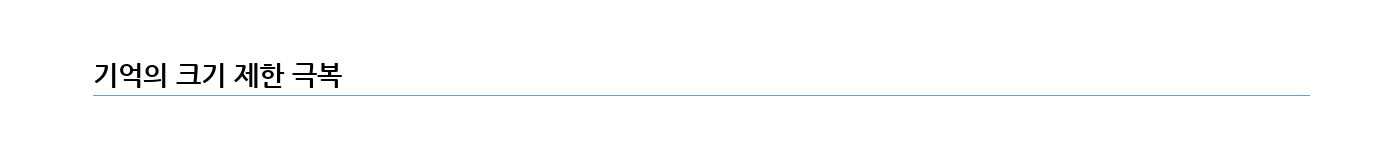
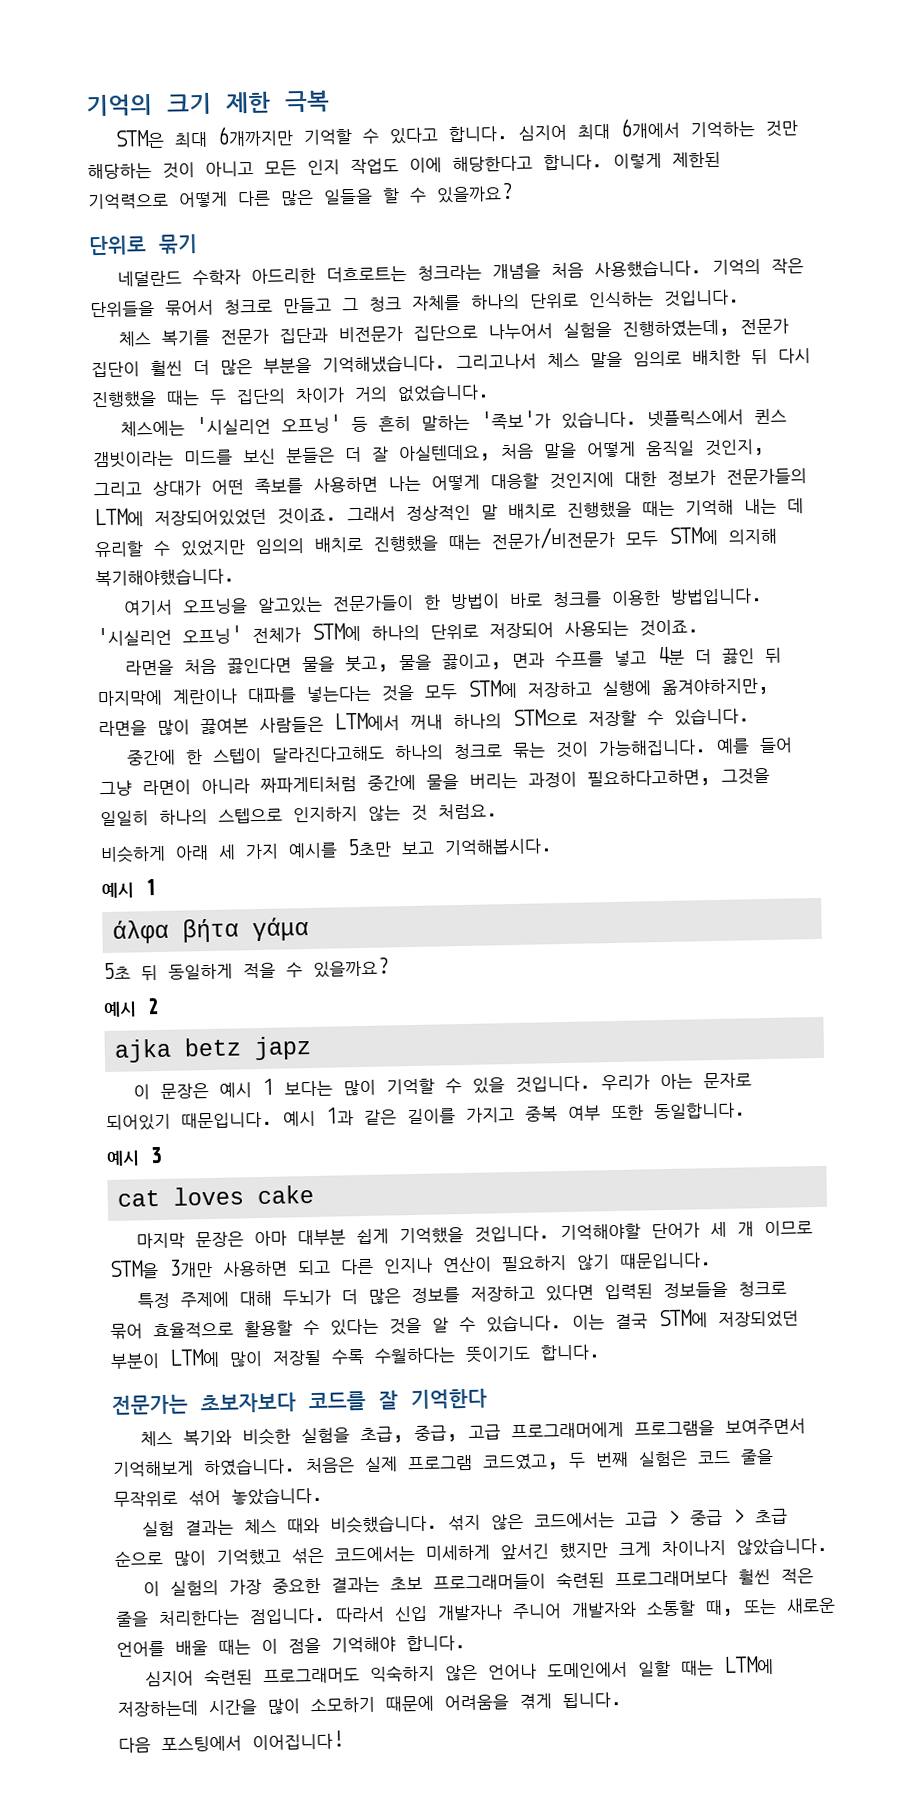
(342, 75) none -> [114,117,799,149] [87,151,721,180] [87,182,513,210] [88,234,198,256] [117,258,805,287] [90,289,740,318] [118,318,790,347] [91,348,811,378] [91,383,490,409] [120,408,788,437] [93,438,765,469] [93,468,807,498] [94,498,804,528] [94,525,777,558] [95,567,235,588] [123,587,764,616] [96,619,699,647] [125,646,783,676] [97,677,769,707] [98,707,750,737] [126,737,794,766] [99,767,770,797] [100,803,498,827] [100,838,553,864] [101,879,156,899] [112,917,310,944] [103,957,389,981] [103,998,159,1018] [114,1035,313,1063] [133,1072,753,1100] [106,1102,746,1132] [106,1146,162,1167] [117,1184,315,1207] [136,1220,814,1249] [109,1251,712,1280] [137,1280,788,1309] [110,1309,799,1340] [110,1344,601,1370] [111,1388,487,1415] [140,1418,807,1447] [112,1448,774,1477] [113,1486,323,1507] [142,1508,789,1537] [114,1536,828,1567] [143,1568,815,1597] [115,1597,836,1627] [116,1635,466,1657] [145,1655,775,1687] [117,1691,622,1717] [118,1730,344,1753] // STM은 최대 6개까지만 기억할 수 있다고 합니다. 심지어 최대 6개에서 기억하는 것만 해당하는 것이 아니고 모든 인지 작업도 이에 해당한다고 합니다. 이렇게 제한된 기억력으로 어떻게 다른 많은 일들을 할 수 있을까요? // 단위로 묶기 // 네덜란드 수학자 아드리한 더흐로트는 청크라는 개념을 처음 사용했습니다. 기억의 작은 단위들을 묶어서 청크로 만들고 그 청크 자체를 하나의 단위로 인식하는 것입니다. // 체스 복기를 전문가 집단과 비전문가 집단으로 나누어서 실험을 진행하였는데, 전문가 집단이 훨씬 더 많은 부분을 기억해냈습니다. 그리고나서 체스 말을 임의로 배치한 뒤 다시 진행했을 때는 두 집단의 차이가 거의 없었습니다. // 체스에는 '시실리언 오프닝' 등 흔히 말하는 '족보'가 있습니다. 넷플릭스에서 퀸스 갬빗이라는 미드를 보신 분들은 더 잘 아실텐데요, 처음 말을 어떻게 움직일 것인지, 그리고 상대가 어떤 족보를 사용하면 나는 어떻게 대응할 것인지에 대한 정보가 전문가들의 LTM에 저장되어있었던 것이죠. 그래서 정상적인 말 배치로 진행했을 때는 기억해 내는 데 유리할 수 있었지만 임의의 배치로 진행했을 때는 전문가/비전문가 모두 STM에 의지해 복기해야했습니다. // 여기서 오프닝을 알고있는 전문가들이 한 방법이 바로 청크를 이용한 방법입니다. '시실리언 오프닝' 전체가 STM에 하나의 단위로 저장되어 사용되는 것이죠. // 라면을 처음 끓인다면 물을 붓고, 물을 끓이고, 면과 수프를 넣고 4분 더 끓인 뒤 마지막에 계란이나 대파를 넣는다는 것을 모두 STM에 저장하고 실행에 옮겨야하지만, 라면을 많이 끓여본 사람들은 LTM에서 꺼내 하나의 STM으로 저장할 수 있습니다. // 중간에 한 스텝이 달라진다고해도 하나의 청크로 묶는 것이 가능해집니다. 예를 들어 그냥 라면이 아니라 짜파게티처럼 중간에 물을 버리는 과정이 필요하다고하면, 그것을 일일히 하나의 스텝으로 인지하지 않는 것 처럼요. // 비슷하게 아래 세 가지 예시를 5초만 보고 기억해봅시다. // 예시 1 // άλφα βήτα γάμα // 5초 뒤 동일하게 적을 수 있을까요? // 예시 2 // ajka betz japz // 이 문장은 예시 1 보다는 많이 기억할 수 있을 것입니다. 우리가 아는 문자로 되어있기 때문입니다. 예시 1과 같은 길이를 가지고 중복 여부 또한 동일합니다. // 예시 3 // cat loves cake // 마지막 문장은 아마 대부분 쉽게 기억했을 것입니다. 기억해야할 단어가 세 개 이므로 STM을 3개만 사용하면 되고 다른 인지나 연산이 필요하지 않기 떄문입니다. // 특정 주제에 대해 두뇌가 더 많은 정보를 저장하고 있다면 입력된 정보들을 청크로 묶어 효율적으로 활용할 수 있다는 것을 알 수 있습니다. 이는 결국 STM에 저장되었던 부분이 LTM에 많이 저장될 수록 수월하다는 뜻이기도 합니다. // 전문가는 초보자보다 코드를 잘 기억한다 // 체스 복기와 비슷한 실험을 초급, 중급, 고급 프로그래머에게 프로그램을 보여주면서 기억해보게 하였습니다. 처음은 실제 프로그램 코드였고, 두 번째 실험은 코드 줄을 무작위로 섞어 놓았습니다. // 실험 결과는 체스 때와 비슷했습니다. 섞지 않은 코드에서는 고급 > 중급 > 초급 순으로 많이 기억했고 섞은 코드에서는 미세하게 앞서긴 했지만 크게 차이나지 않았습니다. // 이 실험의 가장 중요한 결과는 초보 프로그래머들이 숙련된 프로그래머보다 훨씬 적은 줄을 처리한다는 점입니다. 따라서 신입 개발자나 주니어 개발자와 소통할 때, 또는 새로운 언어를 배울 때는 이 점을 기억해야 합니다. // 심지어 숙련된 프로그래머도 익숙하지 않은 언어나 도메인에서 일할 때는 LTM에 저장하는데 시간을 많이 소모하기 때문에 어려움을 겪게 됩니다. // 다음 포스팅에서 이어집니다!

